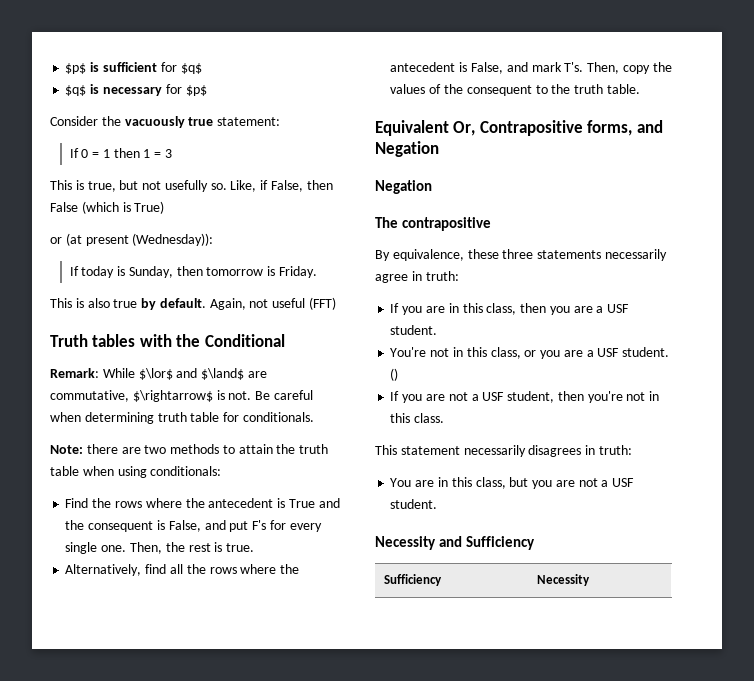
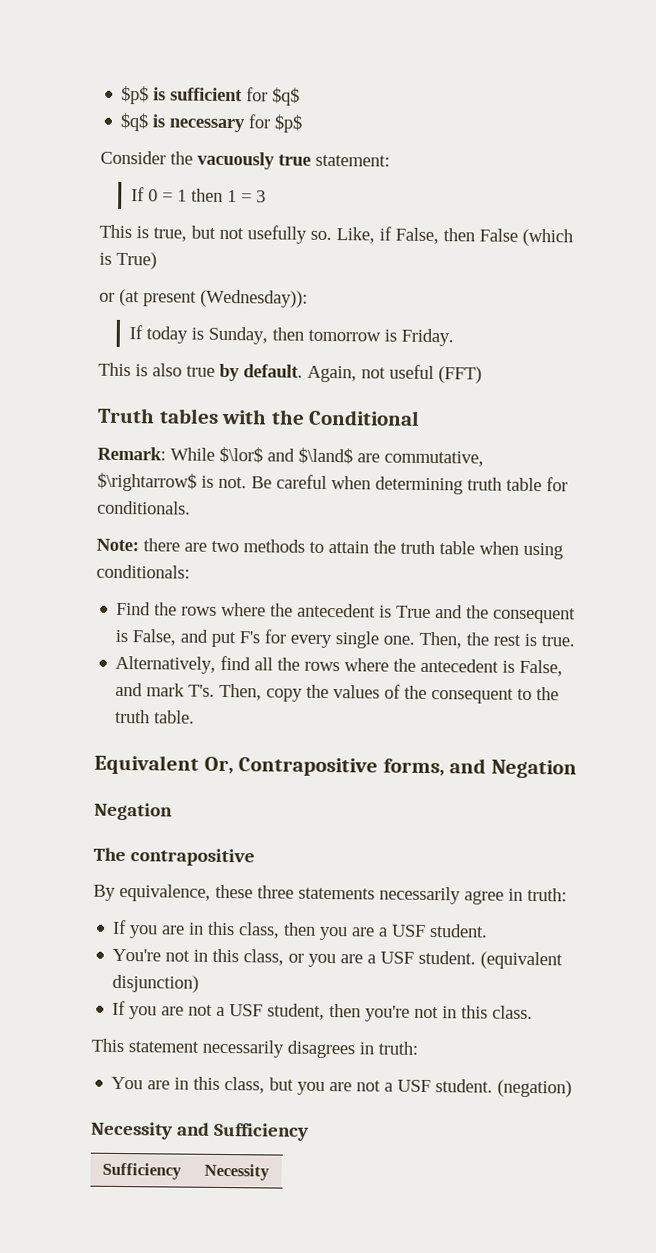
[390,368,399,381] () -> [480,951,564,970] [112,974,200,993] (equivalent disjunction)
(438, 504) none -> [497,1079,573,1098] (negation)

